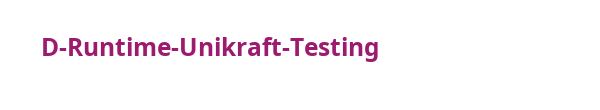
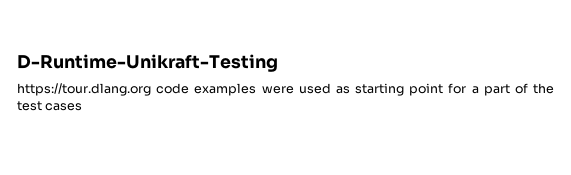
(380, 49) none -> [17,83,555,96] [17,101,83,111] // https://tour.dlang.org code examples were used as starting point for a part of the test cases

